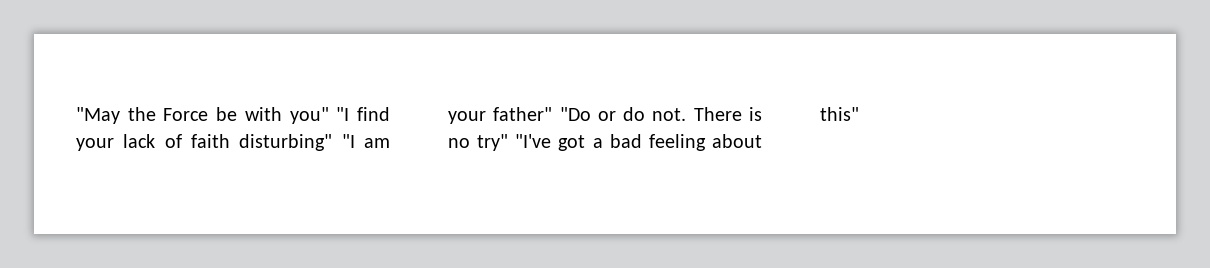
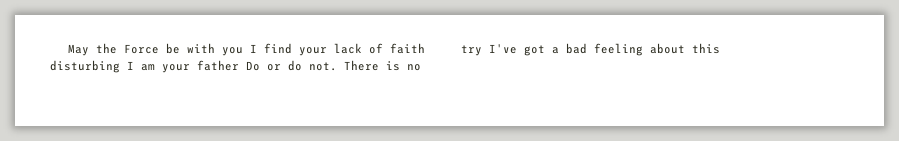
[76,107,120,124] "May -> [67,44,89,56] May
[289,107,350,124] you" "I -> [221,44,257,56] you I
[239,134,390,151] [448,107,591,124] disturbing" "I am your father" "Do -> [50,60,260,73] disturbing I am your father Do
[477,134,552,151] try" "I've -> [461,44,517,56] try I've
[820,107,859,121] this" -> [692,43,720,54] this

